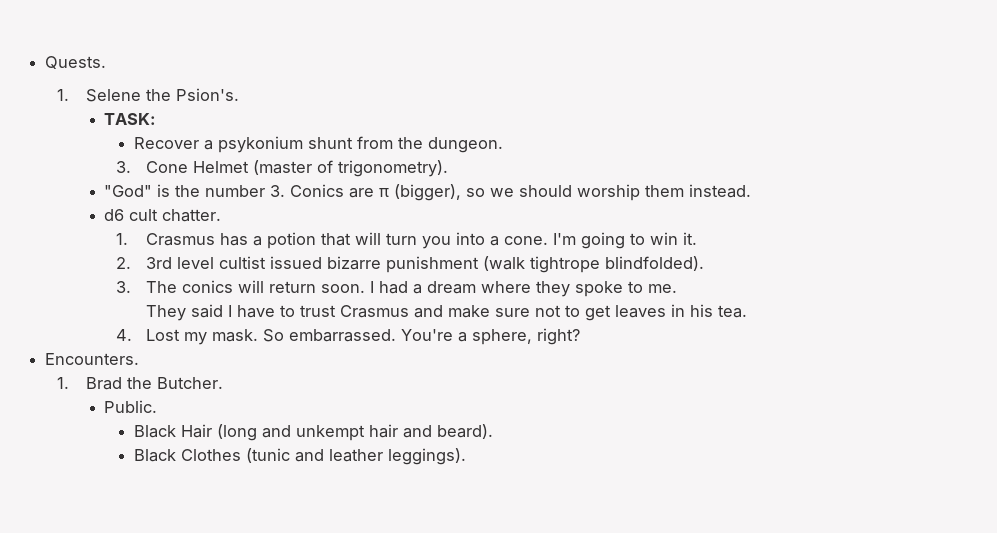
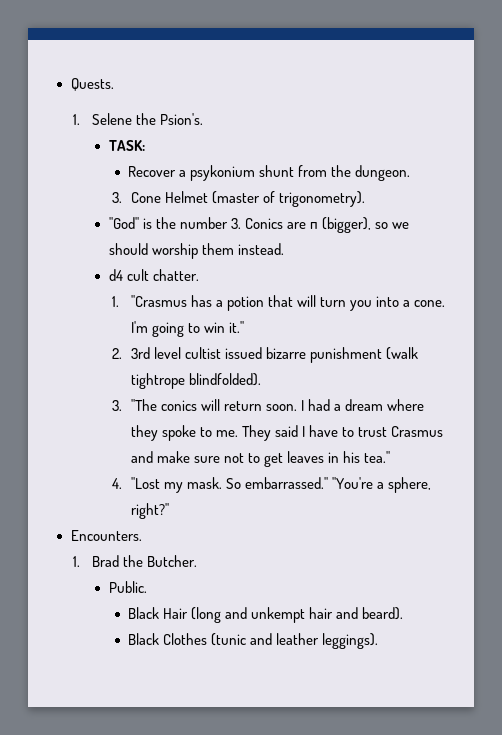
[104,209,125,221] d6 -> [108,269,123,281] d4
[145,233,215,246] Crasmus -> [130,295,187,307] "Crasmus
[682,232,697,245] it. -> [228,321,244,333] it."
[145,281,177,293] The -> [130,399,157,411] "The
(677, 288) // -> (238, 433) none
[717,305,747,318] tea. -> [364,451,391,463] tea."
[145,329,180,341] Lost -> [130,477,160,489] "Lost
[288,329,453,342] embarrassed. You're -> [244,477,373,489] embarrassed." "You're
[536,328,580,345] right? -> [130,503,169,519] right?"

